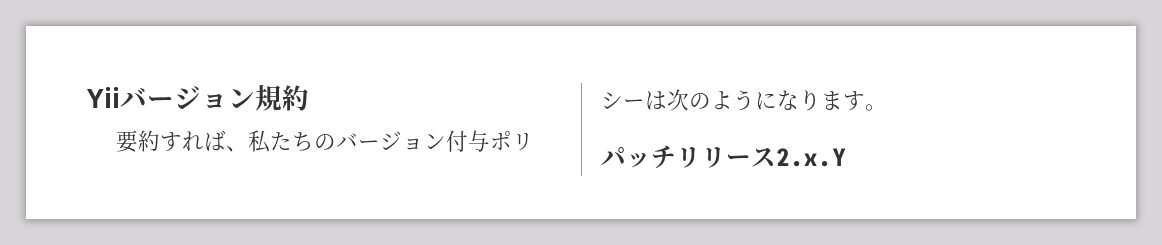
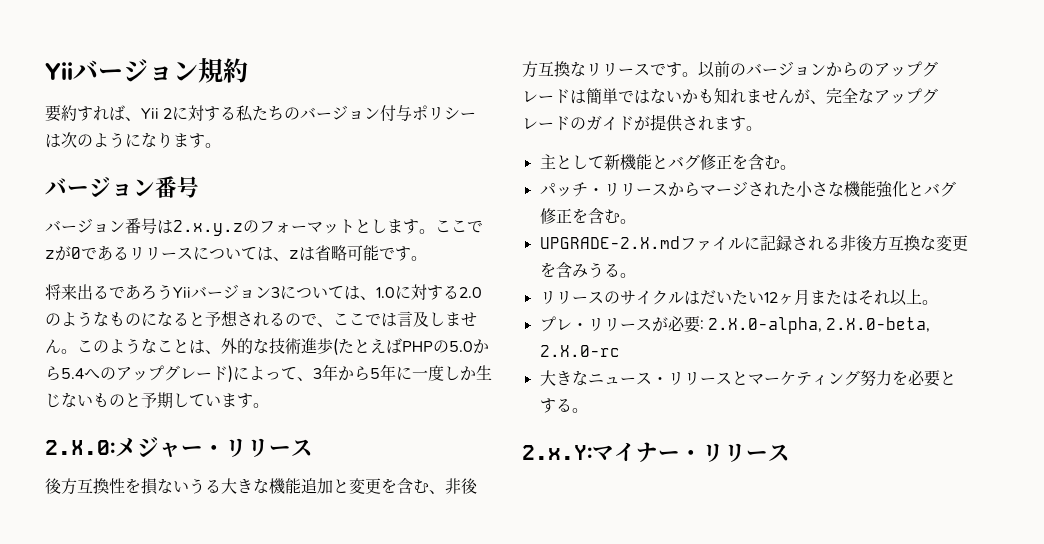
(248, 149) none -> [141,105,237,121] Yii 2に対する
[601,145,846,169] パッチリリース2.x.Y -> [45,176,199,198] [45,218,483,236] [45,245,427,261] [45,284,482,300] [45,310,477,327] [45,338,489,356] [45,364,492,383] [45,392,269,408] [45,436,313,458] [45,478,478,495] [522,61,938,78] [522,88,938,104] [522,114,762,132] [539,154,796,170] [539,181,956,198] [539,208,636,224] [539,235,968,252] [539,262,636,278] [539,289,938,306] [539,316,931,334] [539,345,620,357] [539,370,956,387] [539,398,588,413] [522,442,790,463] バージョン番号 // バージョン番号は2.x.y.zのフォーマットとします。ここでzが0であるリリースについては、zは省略可能です。 // 将来出るであろうYiiバージョン3については、1.0に対する2.0のようなものになると予想されるので、ここでは言及しません。このようなことは、外的な技術進歩(たとえばPHPの5.0から5.4へのアップグレード)によって、3年から5年に一度しか生じないものと予期しています。 // 2.X.0:メジャー・リリース // 後方互換性を損ないうる大きな機能追加と変更を含む、非後方互換なリリースです。以前のバージョンからのアップグレードは簡単ではないかも知れませんが、完全なアップグレードのガイドが提供されます。 // 主として新機能とバグ修正を含む。 // パッチ・リリースからマージされた小さな機能強化とバグ修正を含む。 // UPGRADE-2.X.mdファイルに記録される非後方互換な変更を含みうる。 // リリースのサイクルはだいたい12ヶ月またはそれ以上。 // プレ・リリースが必要: 2.X.0-alpha, 2.X.0-beta, 2.X.0-rc // 大きなニュース・リリースとマーケティング努力を必要とする。 // 2.x.Y:マイナー・リリース

